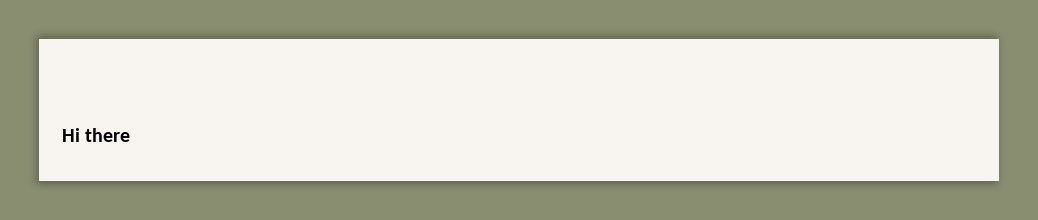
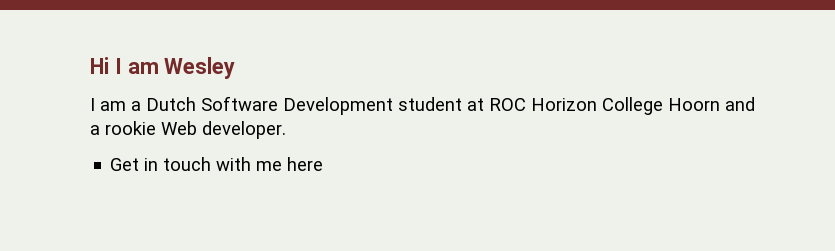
[85,128,131,142] there -> [114,57,236,79] [90,96,755,115] [90,121,286,139] [110,157,324,171] I am Wesley // I am a Dutch Software Development student at ROC Horizon College Hoorn and a rookie Web developer. // Get in touch with me here

